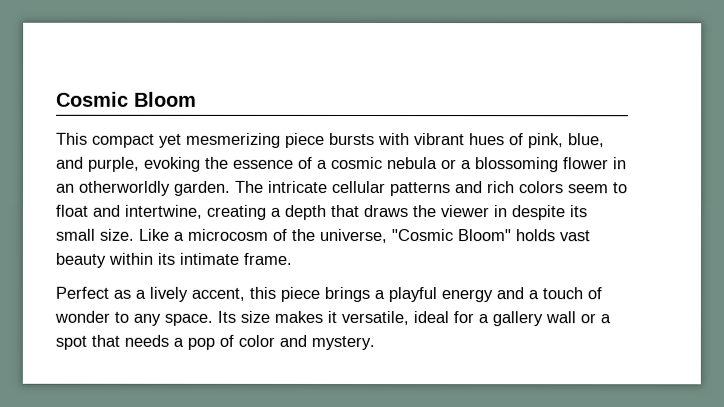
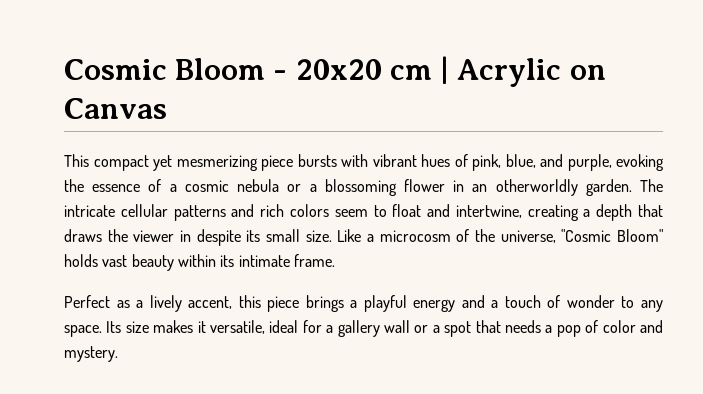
(197, 99) none -> [273,56,606,87] [64,98,167,119] - 20x20 cm | Acrylic on Canvas

